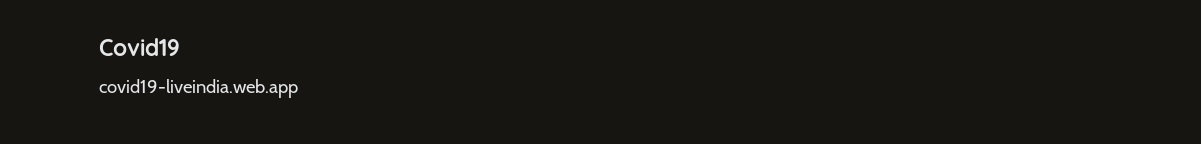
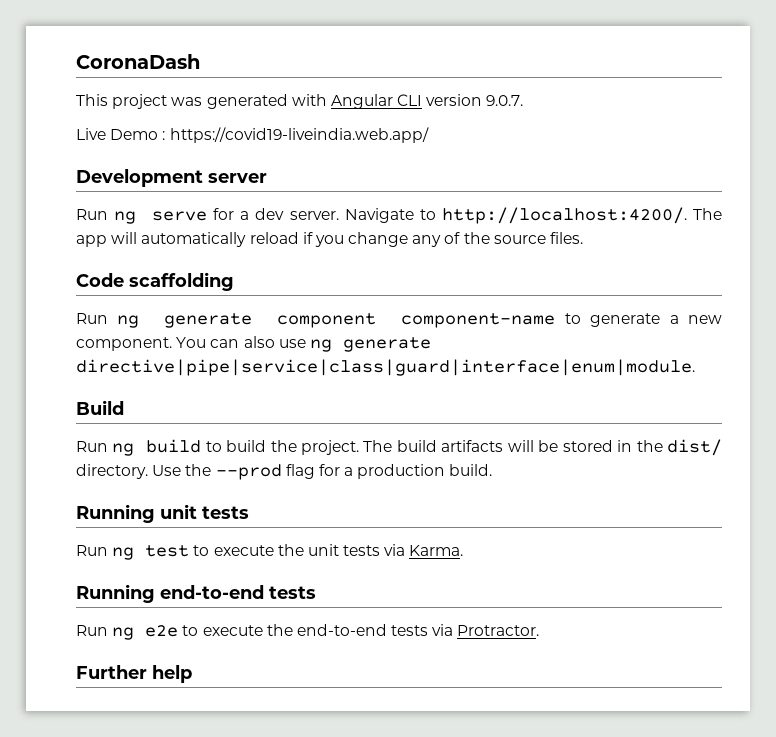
[99,38,180,56] [99,79,298,98] Covid19 // covid19-liveindia.web.app -> [76,54,200,69] [76,94,524,109] [76,127,429,143] [76,169,267,187] [76,207,722,224] [76,232,584,247] [76,272,234,291] [76,313,723,328] [76,336,431,352] [76,359,695,376] [76,400,124,415] [76,439,722,456] [76,464,493,480] [76,504,249,523] [76,544,464,560] [76,584,316,603] [76,624,540,640] [76,665,192,683] CoronaDash // This project was generated with Angular CLI version 9.0.7. // Live Demo : https://covid19-liveindia.web.app/ // Development server // Run ng serve for a dev server. Navigate to http://localhost:4200/. The app will automatically reload if you change any of the source files. // Code scaffolding // Run ng generate component component-name to generate a new component. You can also use ng generate directive|pipe|service|class|guard|interface|enum|module. // Build // Run ng build to build the project. The build artifacts will be stored in the dist/ directory. Use the --prod flag for a production build. // Running unit tests // Run ng test to execute the unit tests via Karma. // Running end-to-end tests // Run ng e2e to execute the end-to-end tests via Protractor. // Further help

